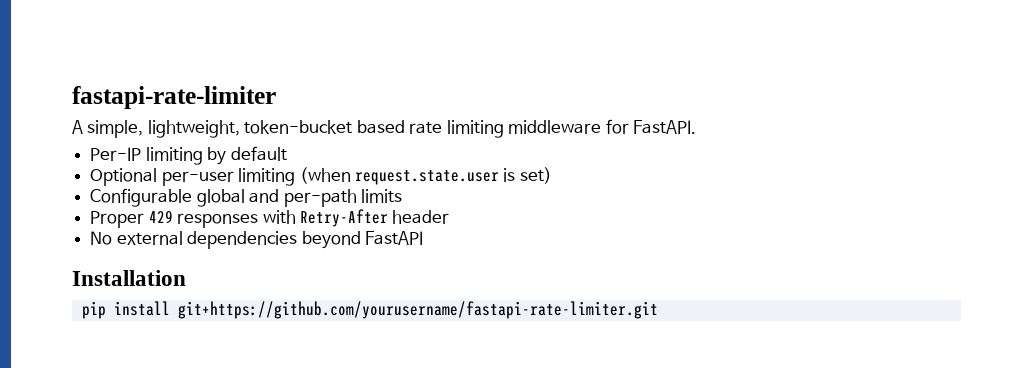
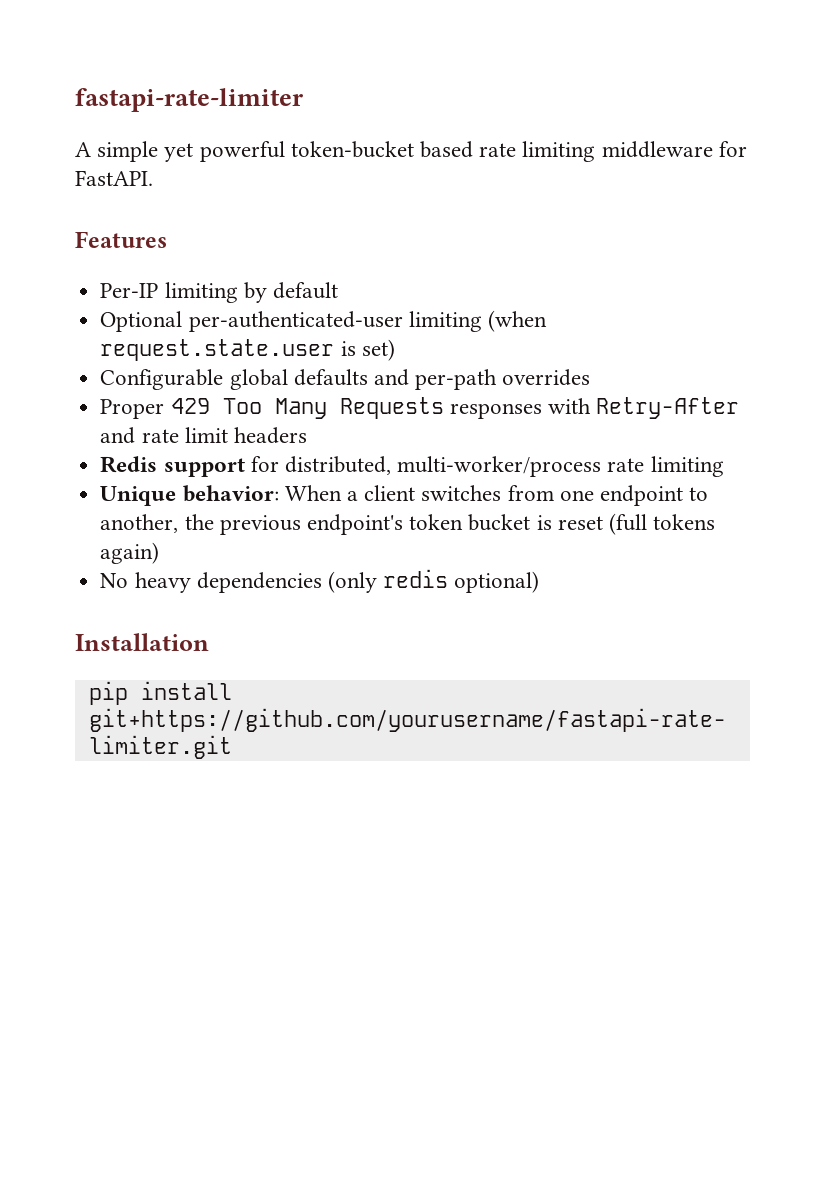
[87,120,240,138] simple, lightweight, -> [97,141,285,162] simple yet powerful
(697, 127) none -> [75,231,167,248] // Features
[161,171,234,186] per-user -> [188,311,403,332] per-authenticated-user
(245, 198) none -> [293,369,368,386] defaults
[360,189,402,203] limits -> [502,369,591,386] overrides
[177,209,450,228] [90,231,423,249] responses with Retry-After header // No external dependencies beyond FastAPI -> [222,397,740,419] [100,427,307,444] [100,456,724,477] [100,485,709,506] [100,513,716,535] [100,542,160,564] [100,569,540,593] Too Many Requests responses with Retry-After and rate limit headers // Redis support for distributed, multi-worker/process rate limiting // Unique behavior: When a client switches from one endpoint to another, the previous endpoint's token bucket is reset (full tokens again) // No heavy dependencies (only redis optional)

